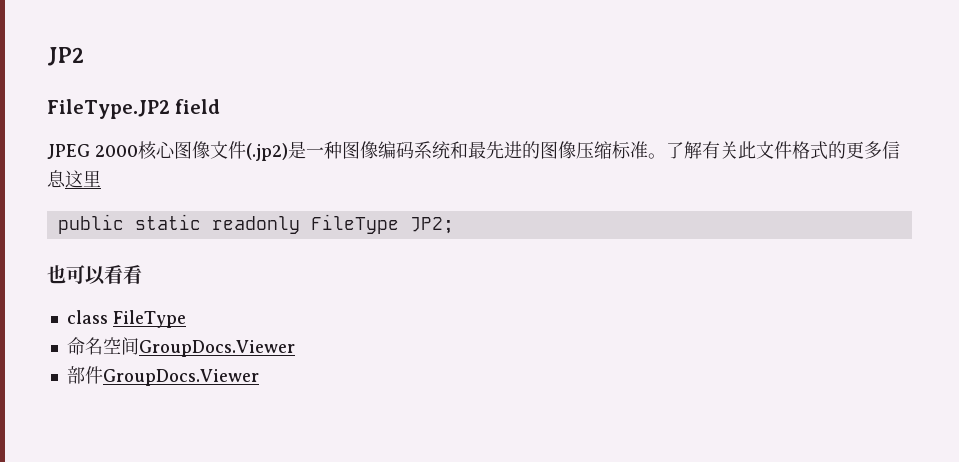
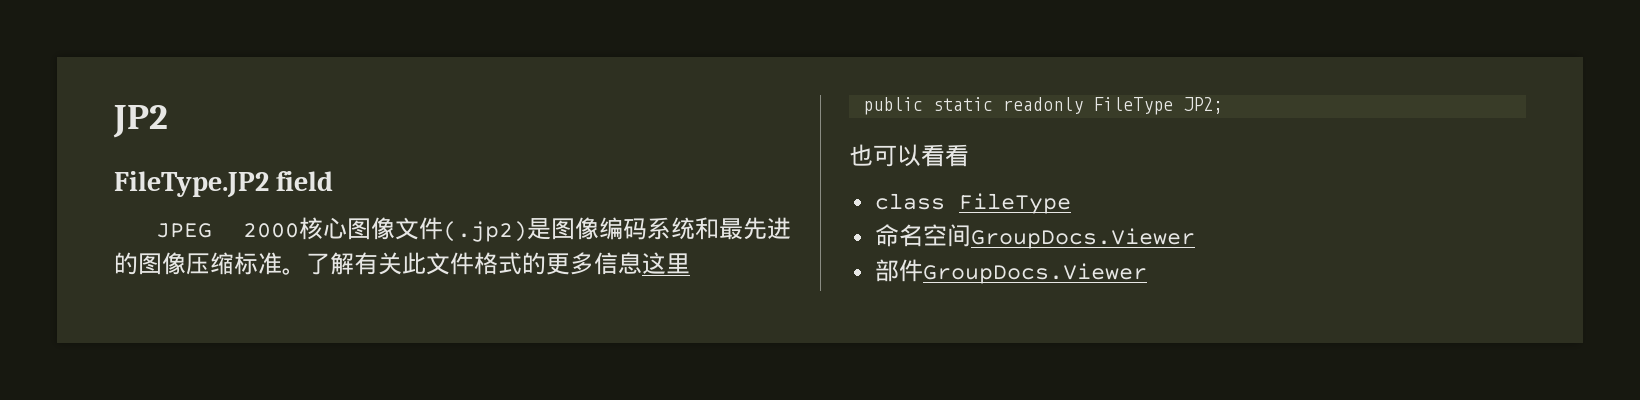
[306,141,342,159] 一种 -> (551, 229) none

